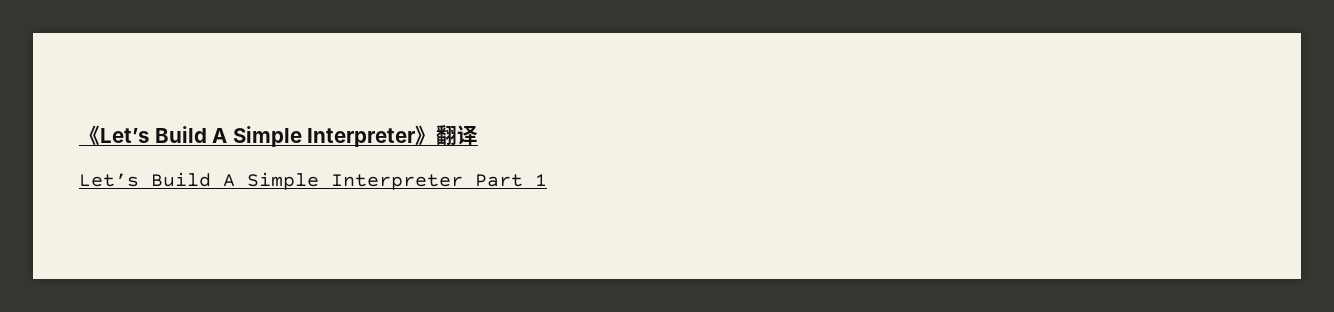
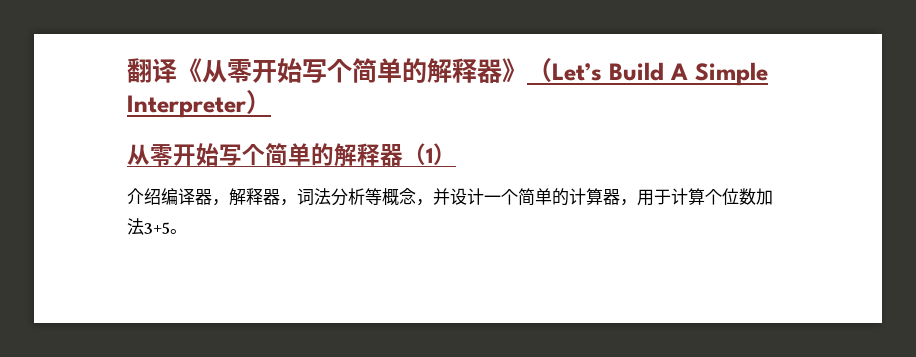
[79,125,479,147] [79,172,547,190] 《Let’s Build A Simple Interpreter》翻译 // Let’s Build A Simple Interpreter Part 1 -> [127,58,768,86] [127,90,271,118] [127,143,456,167] [127,188,773,206] [127,218,187,235] 翻译《从零开始写个简单的解释器》（Let’s Build A Simple Interpreter） // 从零开始写个简单的解释器（1） // 介绍编译器，解释器，词法分析等概念，并设计一个简单的计算器，用于计算个位数加法3+5。

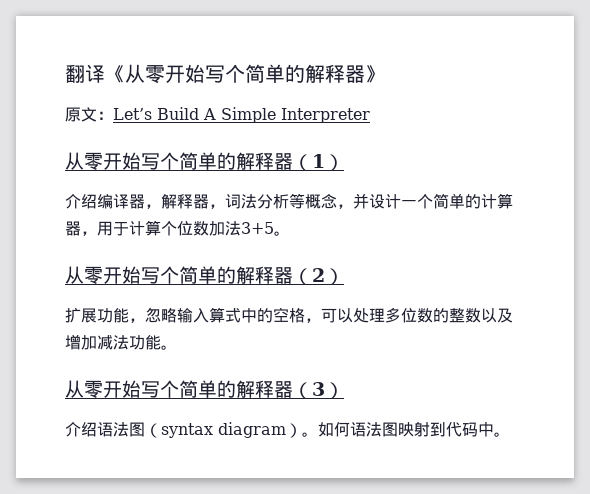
[527,58,552,82] （ -> [65,107,113,122] // 原文：
[246,90,271,114] ） -> (370, 115) none
(187, 231) none -> [65,266,344,285] [65,307,513,323] [65,334,177,350] [65,380,344,399] [65,422,510,438] // 从零开始写个简单的解释器（2） // 扩展功能，忽略输入算式中的空格，可以处理多位数的整数以及增加减法功能。 // 从零开始写个简单的解释器（3） // 介绍语法图（syntax diagram）。如何语法图映射到代码中。

